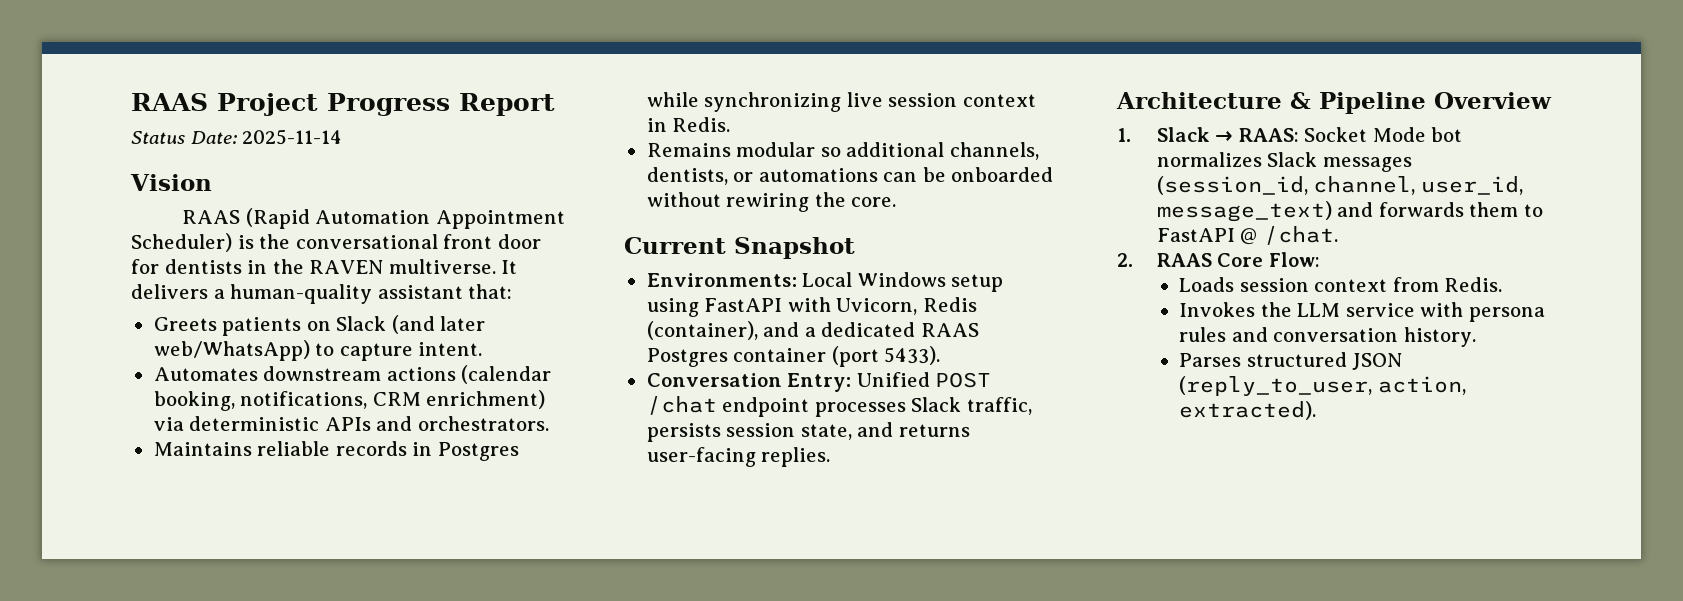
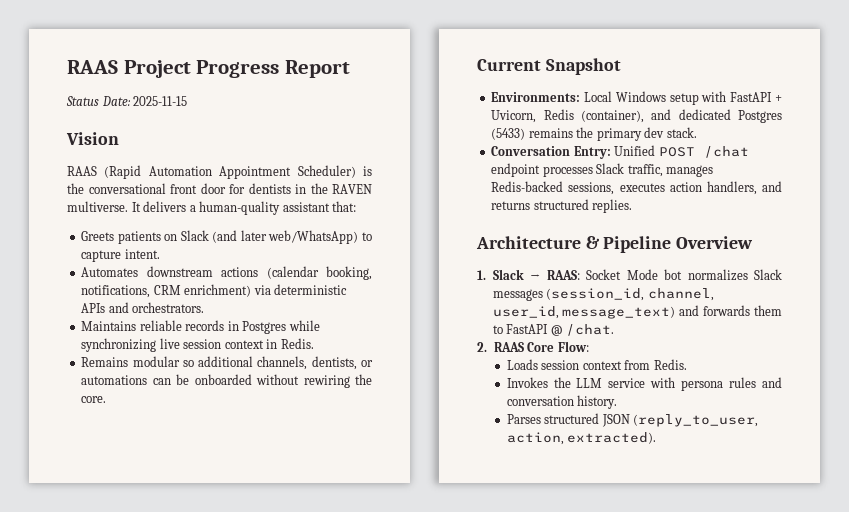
[242,129,343,145] 2025-11-14 -> [133,96,188,106] 2025-11-15
[646,297,831,317] using FastAPI with -> [701,91,782,102] with FastAPI +
[804,322,979,337] [646,346,941,367] a dedicated RAAS Postgres container (port 5433). -> [678,109,782,123] [491,127,697,141] dedicated Postgres (5433) remains the primary dev stack.
[646,423,852,442] persists session state, -> [666,165,714,177] [491,181,757,195] manages Redis-backed sessions, executes action handlers,
[646,447,756,467] user-facing -> [533,199,589,210] structured

